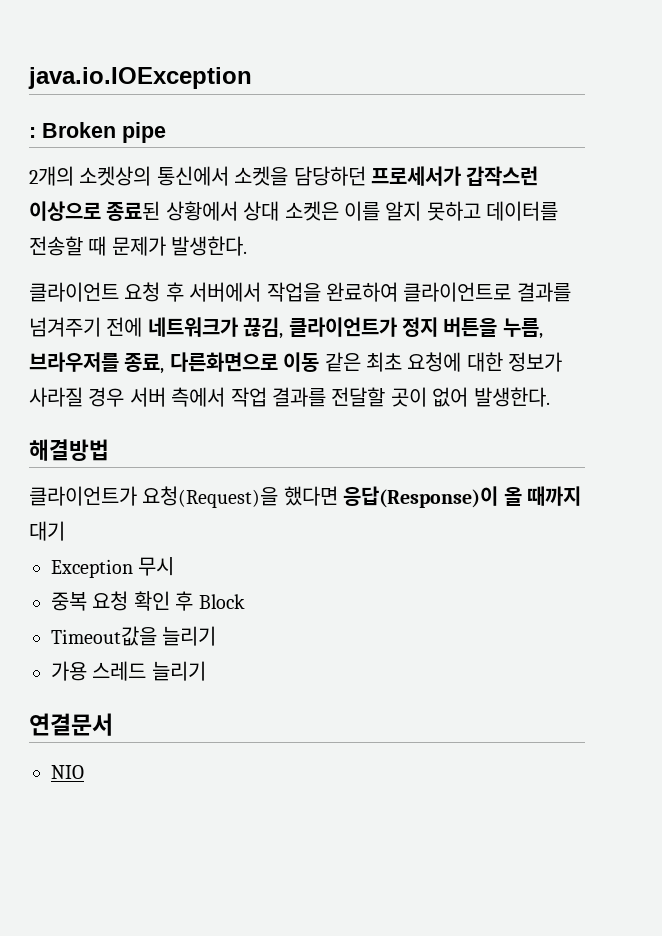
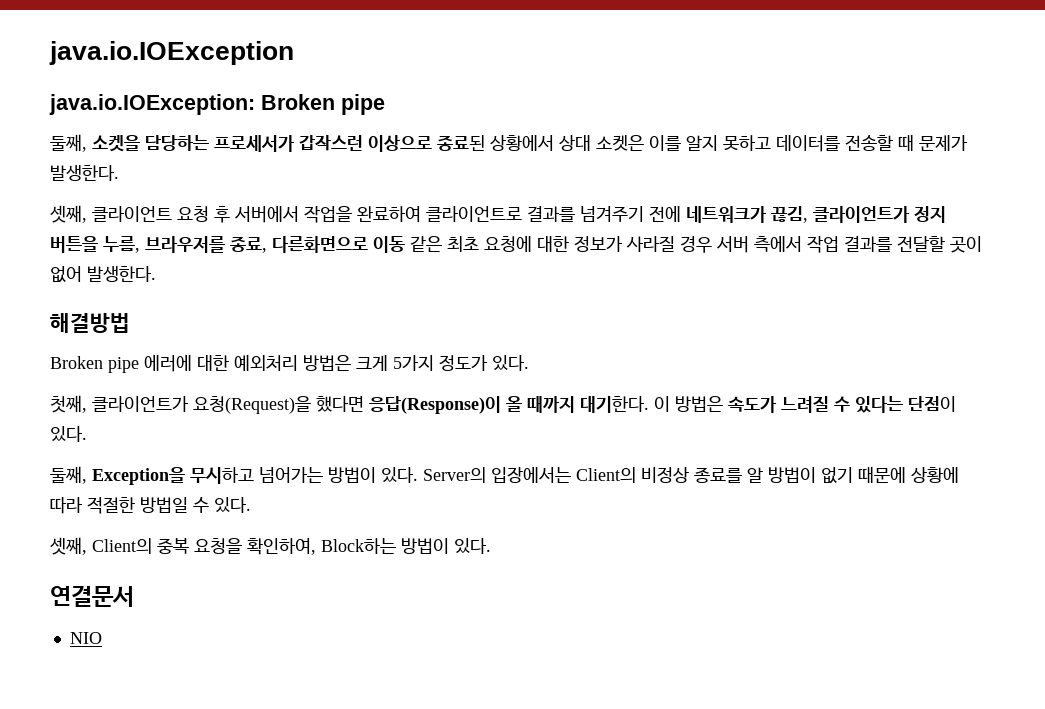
[29,127,36,138] : -> [49,94,255,115] java.io.IOException:
[29,166,366,186] 2개의 소켓상의 통신에서 소켓을 담당하던 -> [50,134,209,152] 둘째, 소켓을 담당하는
(248, 246) none -> [50,205,87,223] 셋째,
(109, 450) none -> [50,355,529,373] [50,395,87,413] Broken pipe 에러에 대한 예외처리 방법은 크게 5가지 정도가 있다. // 첫째,
[29,521,65,541] [51,557,175,578] [51,591,245,611] [51,626,217,646] [51,661,206,681] 대기 // Exception 무시 // 중복 요청 확인 후 Block // Timeout값을 늘리기 // 가용 스레드 늘리기 -> [580,396,956,413] [50,426,87,442] [50,466,959,485] [50,497,251,514] [50,537,491,555] 대기한다. 이 방법은 속도가 느려질 수 있다는 단점이 있다. // 둘째, Exception을 무시하고 넘어가는 방법이 있다. Server의 입장에서는 Client의 비정상 종료를 알 방법이 없기 때문에 상황에 따라 적절한 방법일 수 있다. // 셋째, Client의 중복 요청을 확인하여, Block하는 방법이 있다.

